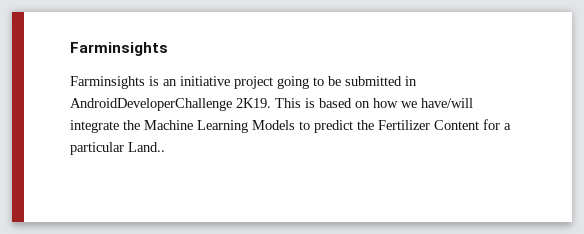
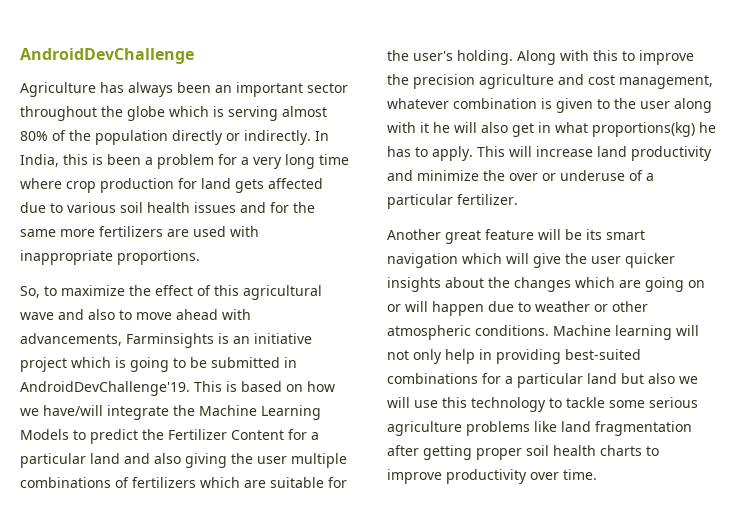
[70,42,168,56] Farminsights // -> [20,48,194,64] [20,82,348,97] [20,106,327,121] [20,130,329,145] [20,154,349,169] [20,178,323,193] [20,202,315,213] [20,226,259,237] [20,250,200,265] [20,285,322,300] [20,309,251,320] [20,333,122,346] AndroidDevChallenge // Agriculture has always been an important sector throughout the globe which is serving almost 80% of the population directly or indirectly. In India, this is been a problem for a very long time where crop production for land gets affected due to various soil health issues and for the same more fertilizers are used with inappropriate proportions. // So, to maximize the effect of this agricultural wave and also to move ahead with advancements,
(273, 82) none -> [71,357,126,368] which is
[70,98,271,111] AndroidDeveloperChallenge 2K19. -> [20,381,190,396] AndroidDevChallenge'19.
[128,142,165,152] Land.. -> [90,453,347,468] [20,477,347,488] [387,50,694,65] [387,74,713,89] [387,98,712,113] [387,122,716,137] [387,146,712,161] [387,170,654,181] [387,194,518,209] [387,229,645,244] [387,253,675,268] [387,277,705,292] [387,301,648,316] [387,325,699,340] [387,349,641,364] [387,373,698,388] [387,397,698,412] [387,421,692,436] [387,445,659,460] [387,469,597,484] land and also giving the user multiple combinations of fertilizers which are suitable for the user's holding. Along with this to improve the precision agriculture and cost management, whatever combination is given to the user along with it he will also get in what proportions(kg) he has to apply. This will increase land productivity and minimize the over or underuse of a particular fertilizer. // Another great feature will be its smart navigation which will give the user quicker insights about the changes which are going on or will happen due to weather or other atmospheric conditions. Machine learning will not only help in providing best-suited combinations for a particular land but also we will use this technology to tackle some serious agriculture problems like land fragmentation after getting proper soil health charts to improve productivity over time.

